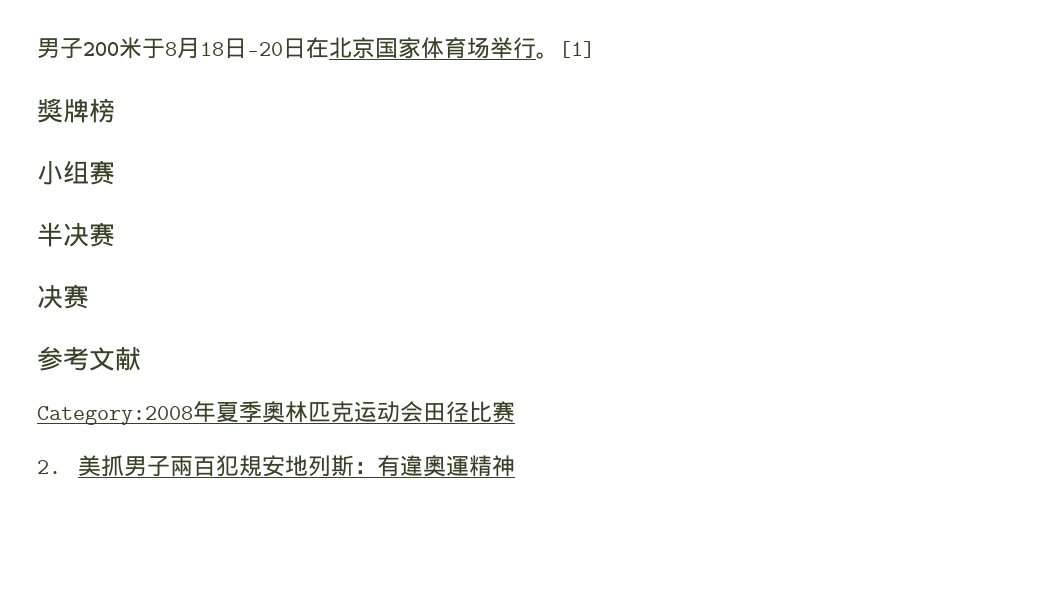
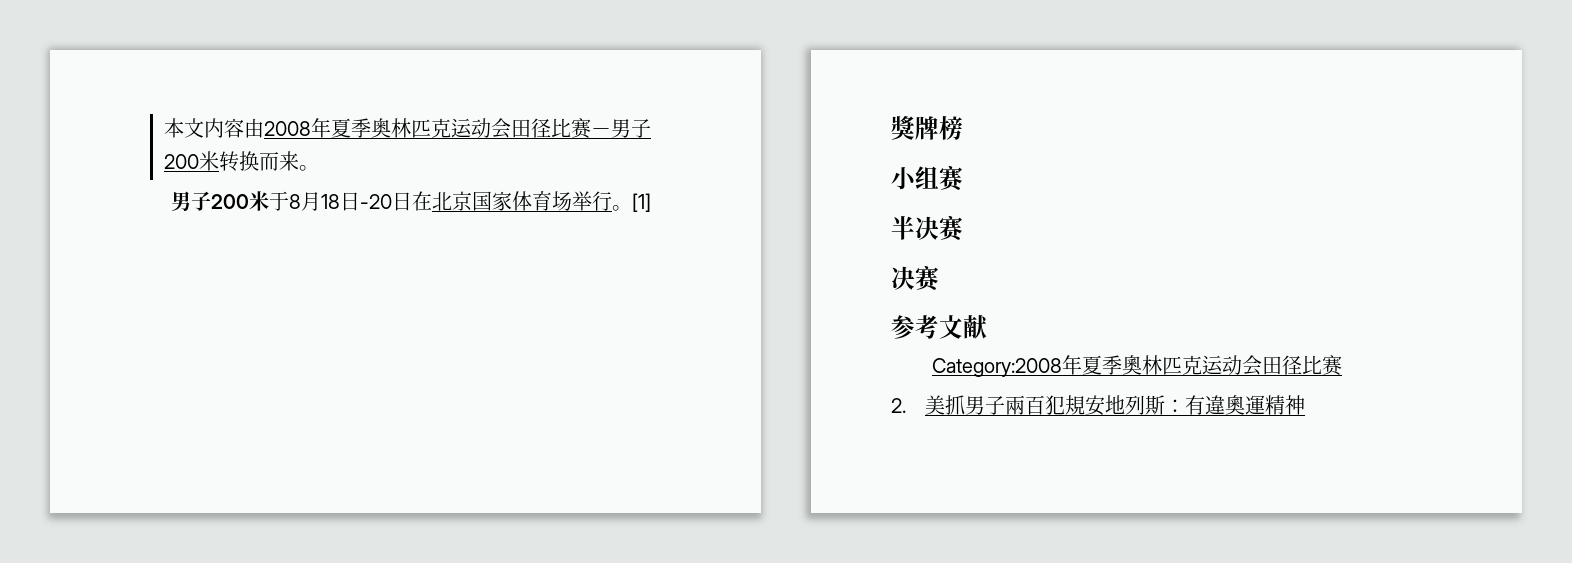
(37, 48) none -> [163,118,651,139] [163,151,319,172] 本文内容由2008年夏季奥林匹克运动会田径比赛－男子200米转换而来。 //

